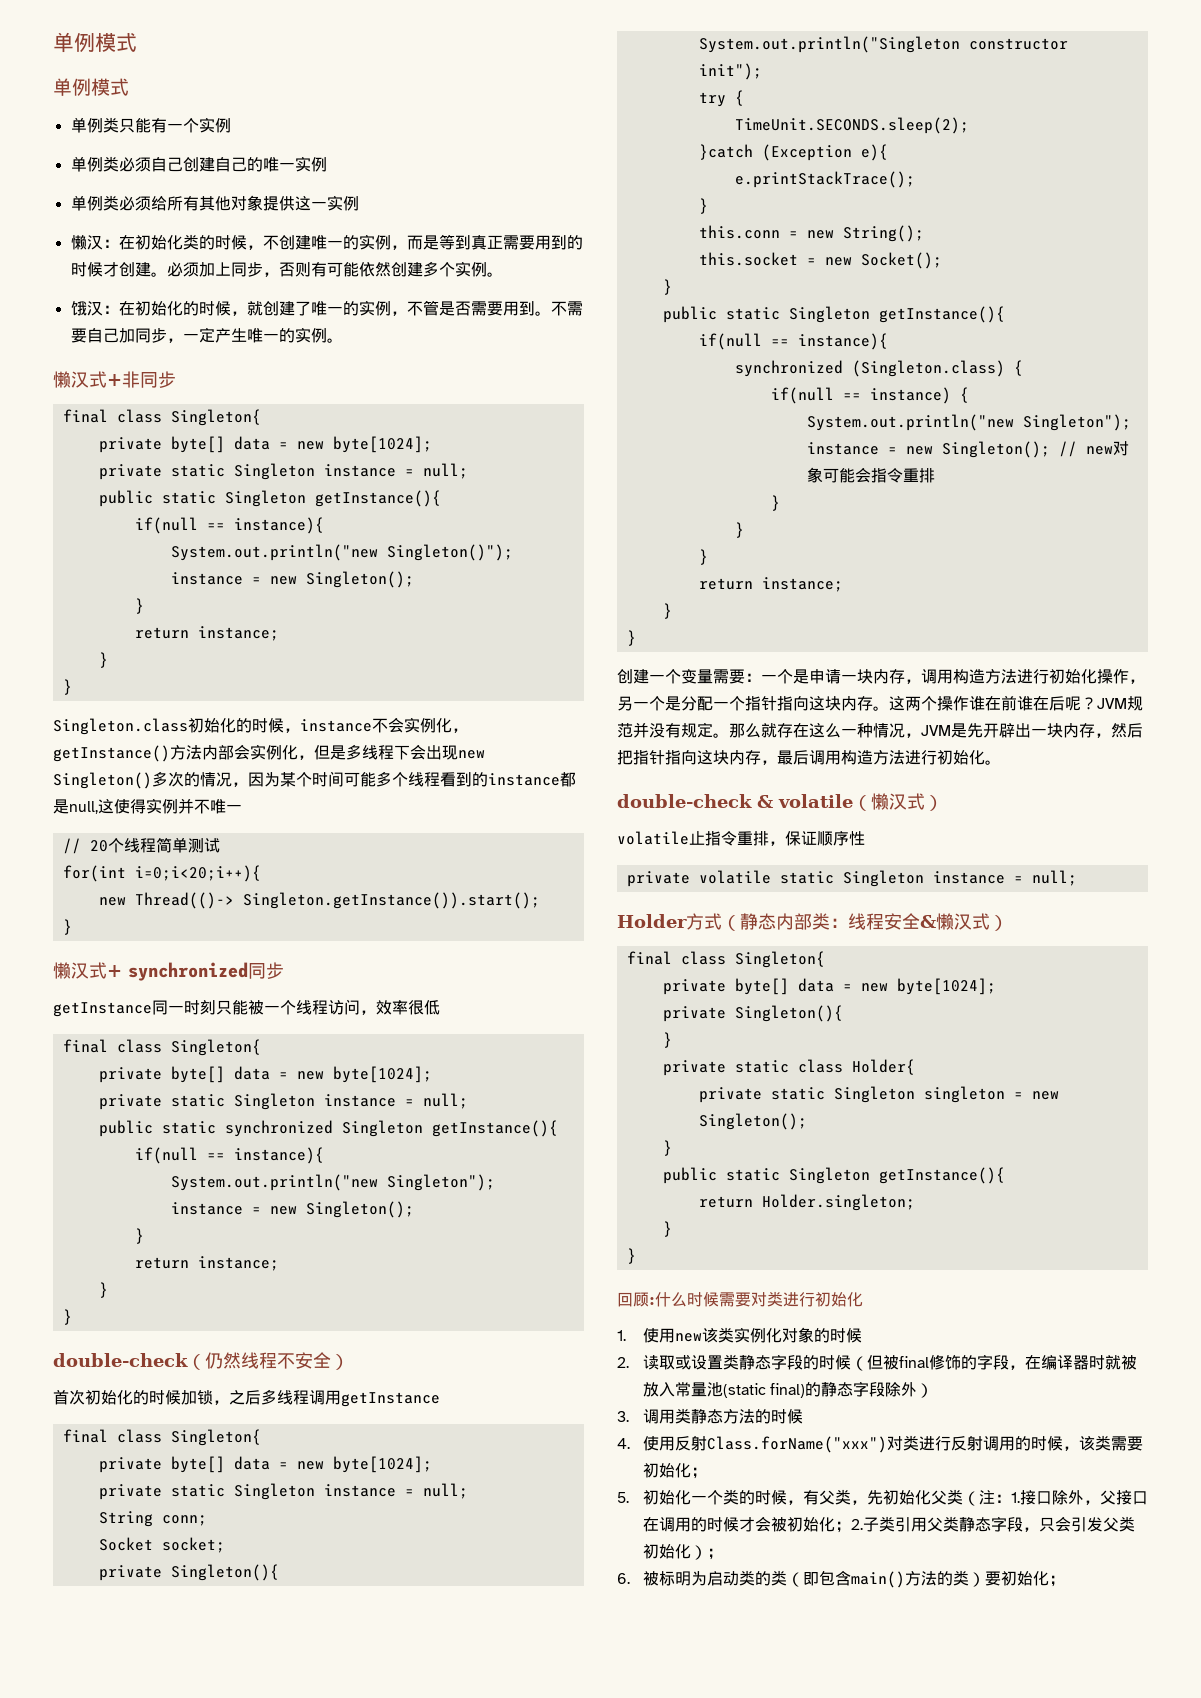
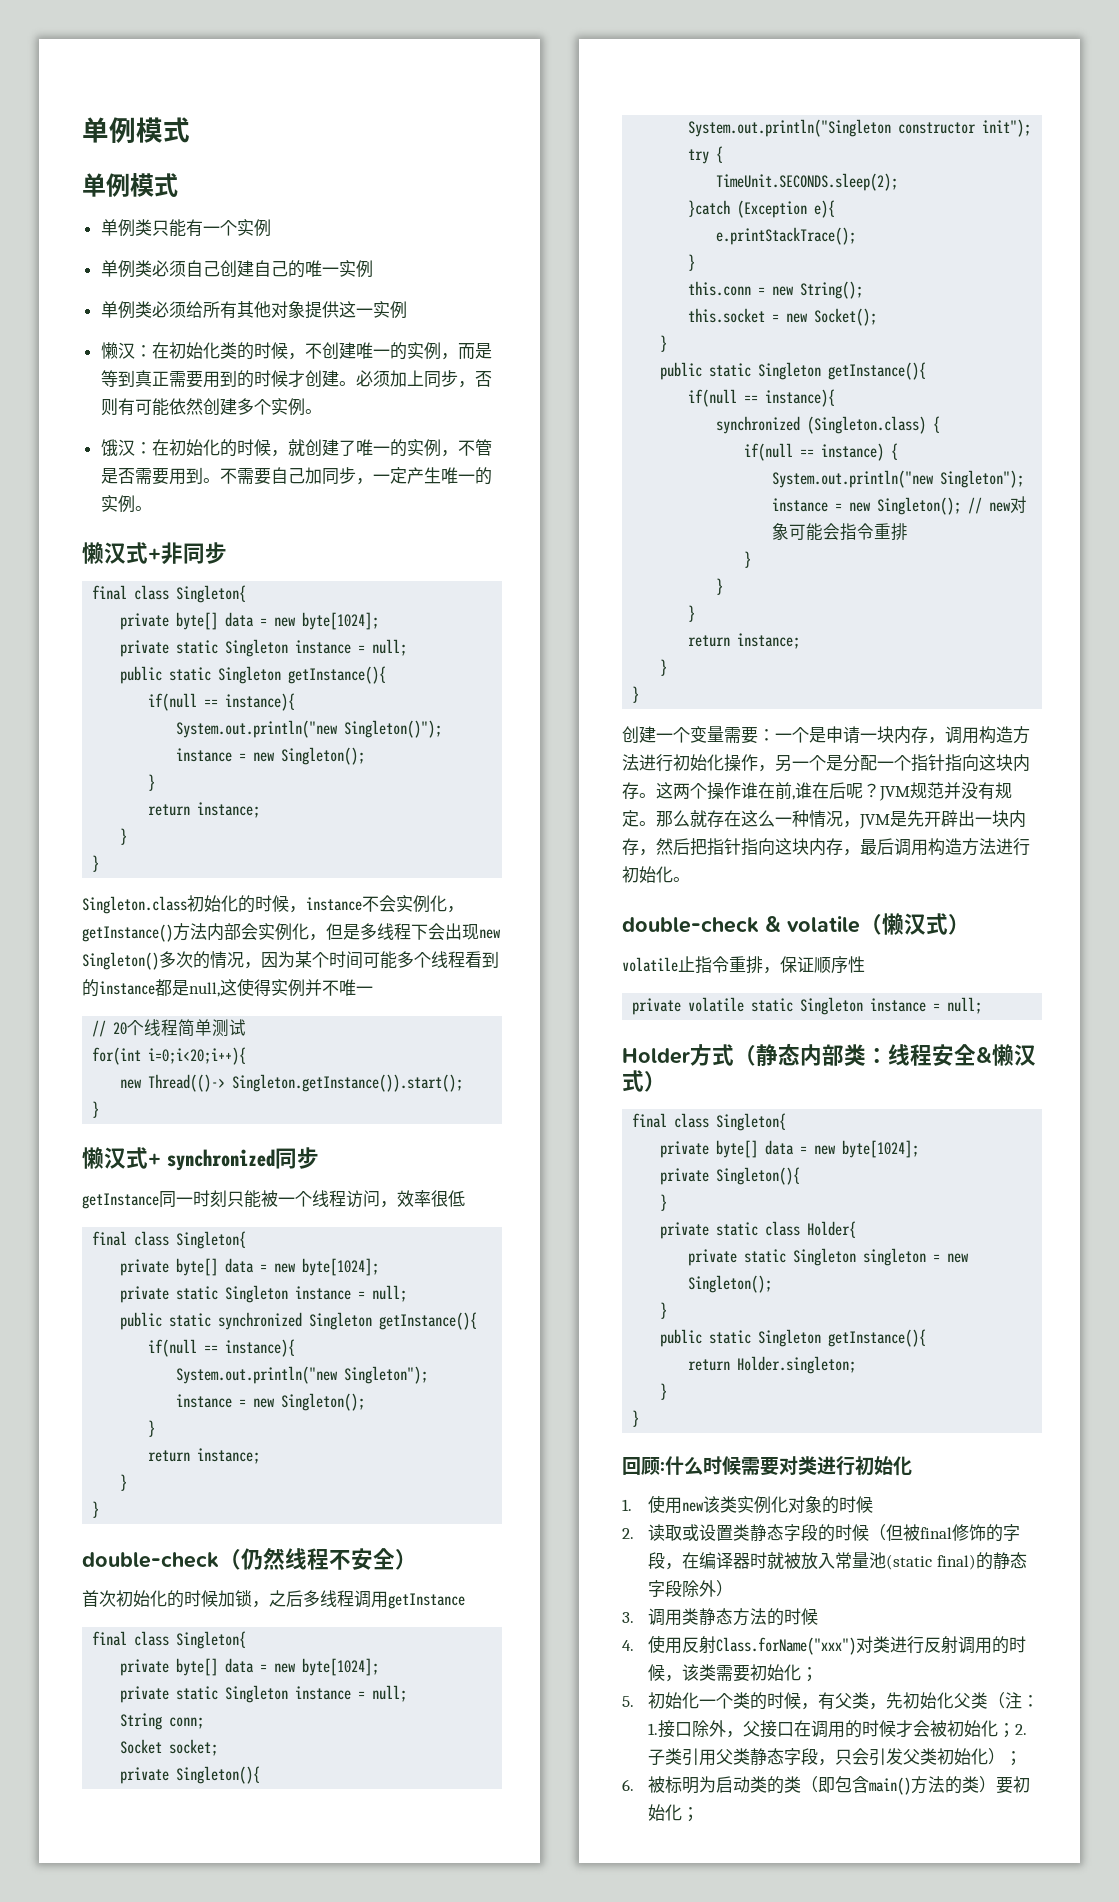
(1017, 703) none -> [792,795,795,800] ,

